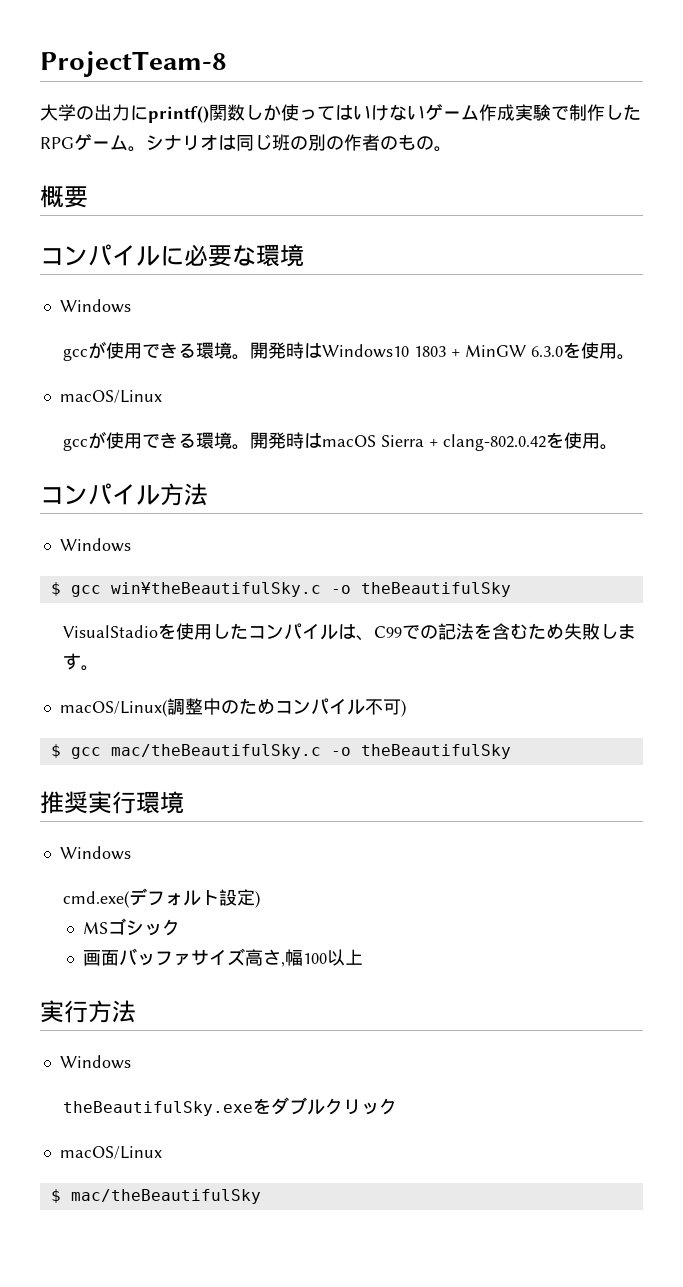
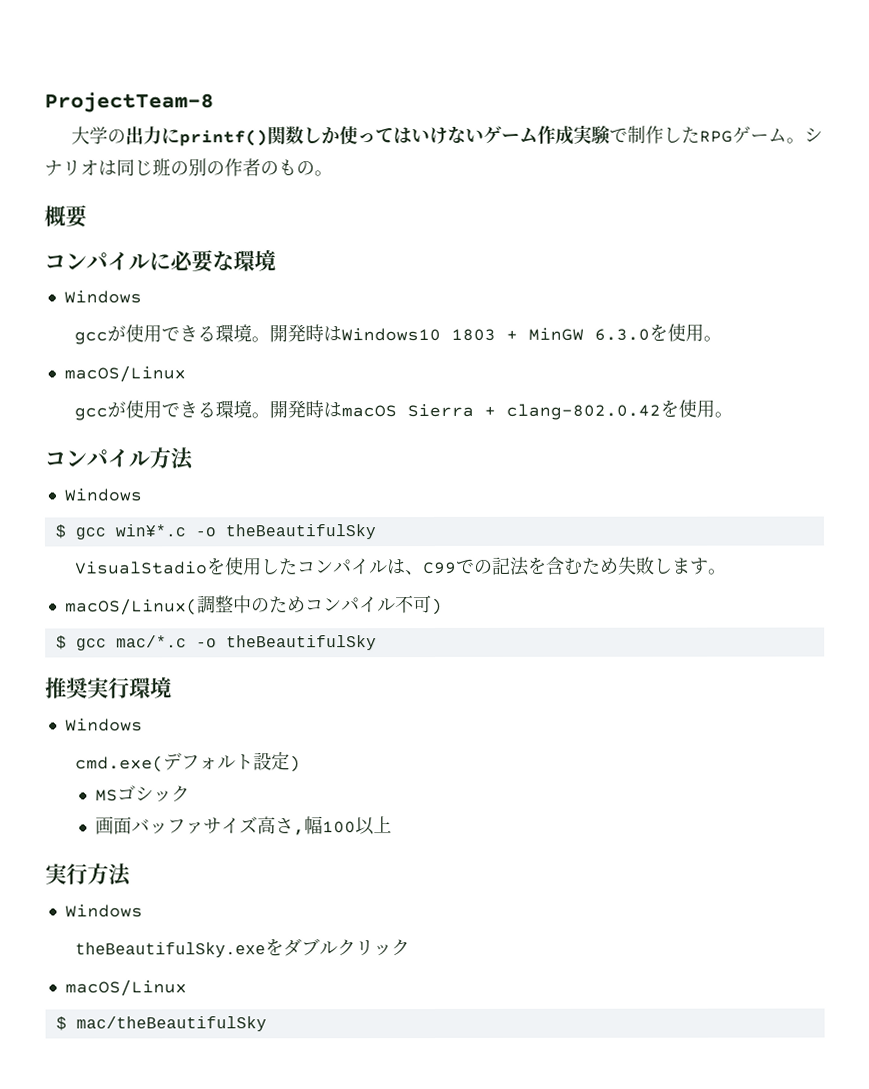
[110,582,321,597] win¥theBeautifulSky.c -> [114,524,186,537] win¥*.c
[110,744,321,759] mac/theBeautifulSky.c -> [115,635,187,648] mac/*.c

